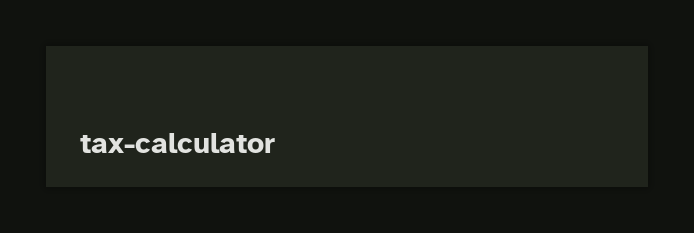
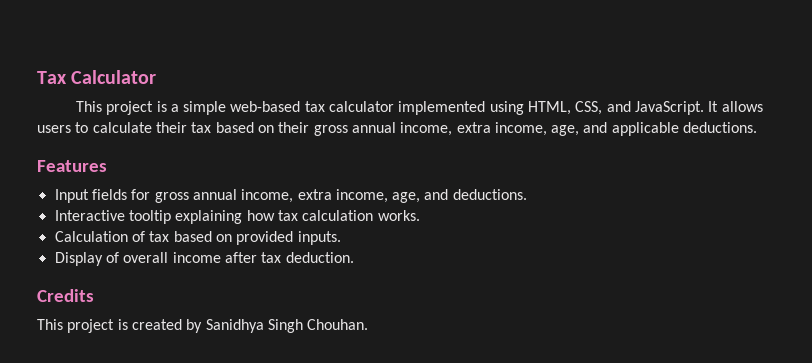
[80,133,275,153] tax-calculator -> [37,70,157,84] [75,101,763,115] [37,122,758,136] [37,160,107,172] [54,189,527,203] [54,210,420,224] [54,231,341,245] [54,252,354,266] [37,289,94,302] [37,319,369,333] Tax Calculator // This project is a simple web-based tax calculator implemented using HTML, CSS, and JavaScript. It allows users to calculate their tax based on their gross annual income, extra income, age, and applicable deductions. // Features // Input fields for gross annual income, extra income, age, and deductions. // Interactive tooltip explaining how tax calculation works. // Calculation of tax based on provided inputs. // Display of overall income after tax deduction. // Credits // This project is created by Sanidhya Singh Chouhan.

